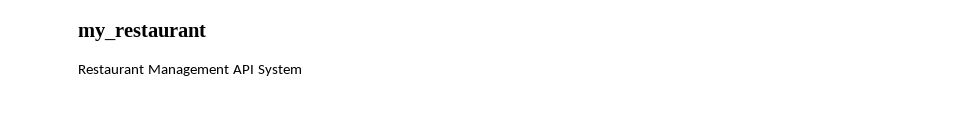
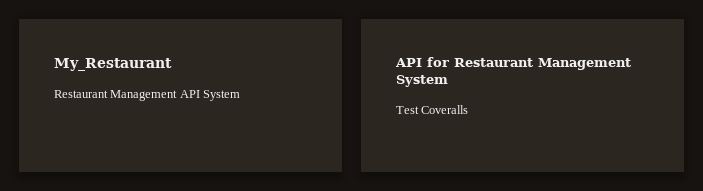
[78,25,206,41] my_restaurant -> [54,58,172,71] My_Restaurant
(302, 70) none -> [395,57,631,70] [396,75,448,87] [396,105,469,114] // API for Restaurant Management System // Test Coveralls

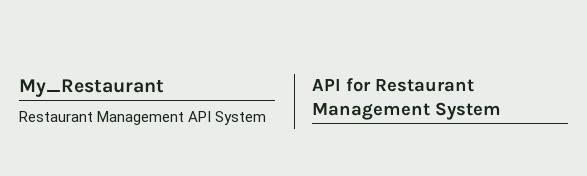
[396,105,469,114] // Test Coveralls -> (501, 111) none

